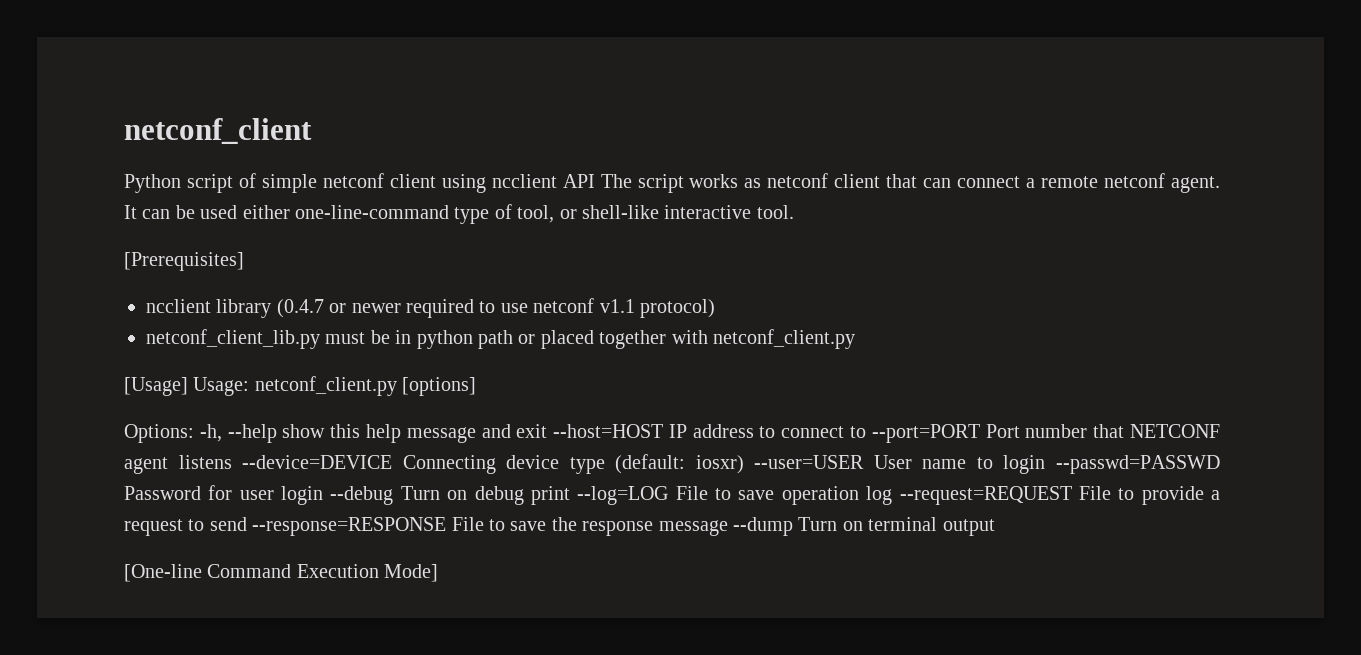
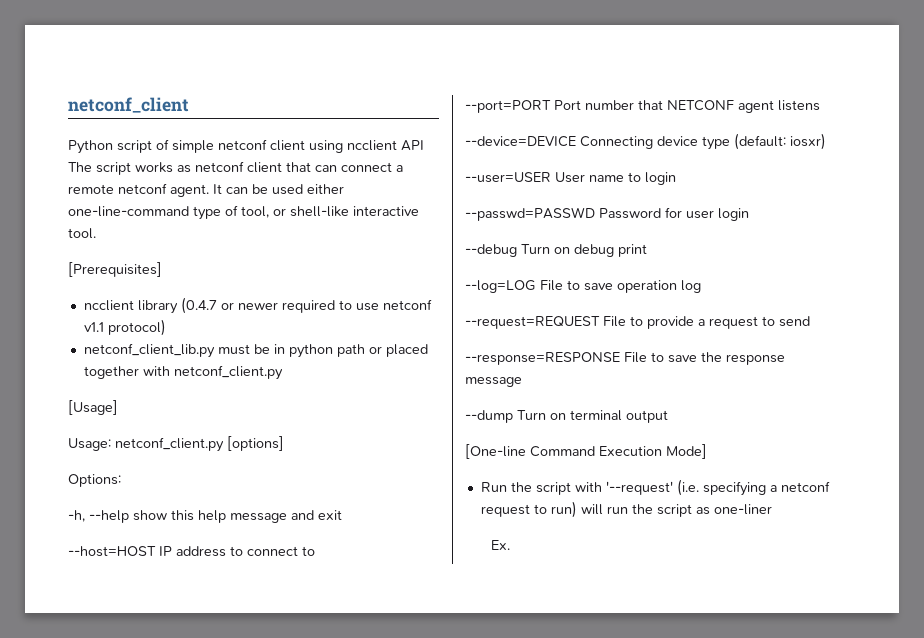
(188, 386) none -> (118, 407) //
(194, 433) none -> (121, 480) //
(548, 431) none -> (342, 515) //
(867, 432) none -> (315, 551) //
(232, 462) none -> (820, 105) //
(744, 464) none -> (826, 141) //
(1046, 464) none -> (676, 178) //
(324, 495) none -> (749, 214) //
(570, 495) none -> (647, 250) //
(893, 495) none -> (701, 286) //
(247, 524) none -> (810, 321) //
(728, 528) none -> (522, 382) //
(439, 573) none -> [480,479,830,496] [480,501,772,518] [491,540,511,550] // Run the script with '--request' (i.e. specifying a netconf request to run) will run the script as one-liner // Ex.

